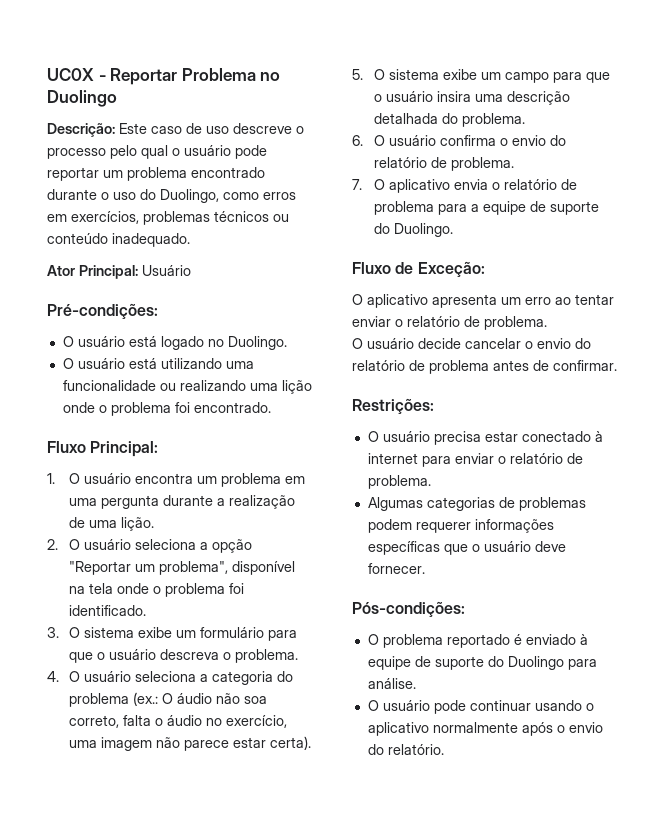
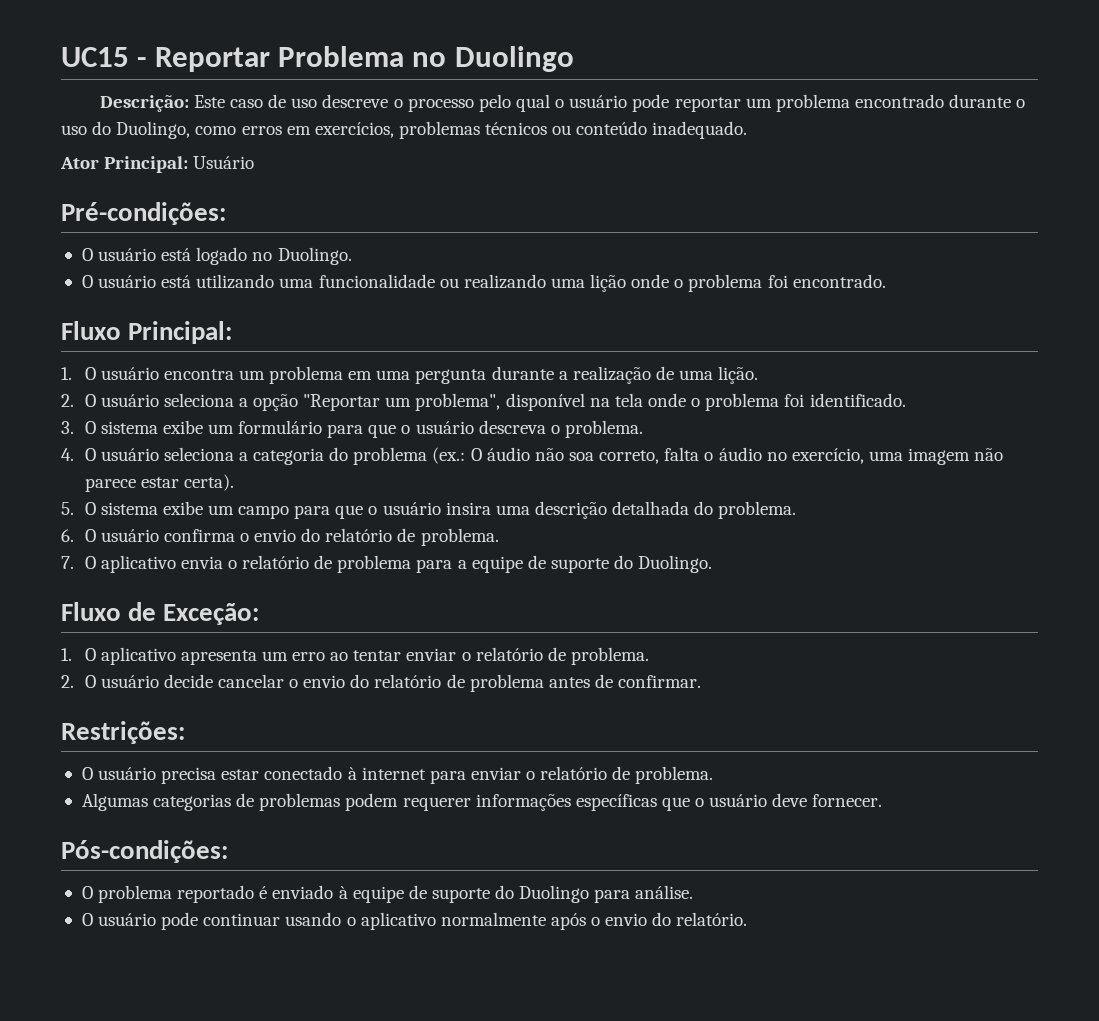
[47,68,94,81] UC0X -> [61,47,129,67] UC15
(485, 269) none -> [61,648,72,661] 1.
(547, 323) none -> [61,675,74,688] 2.

